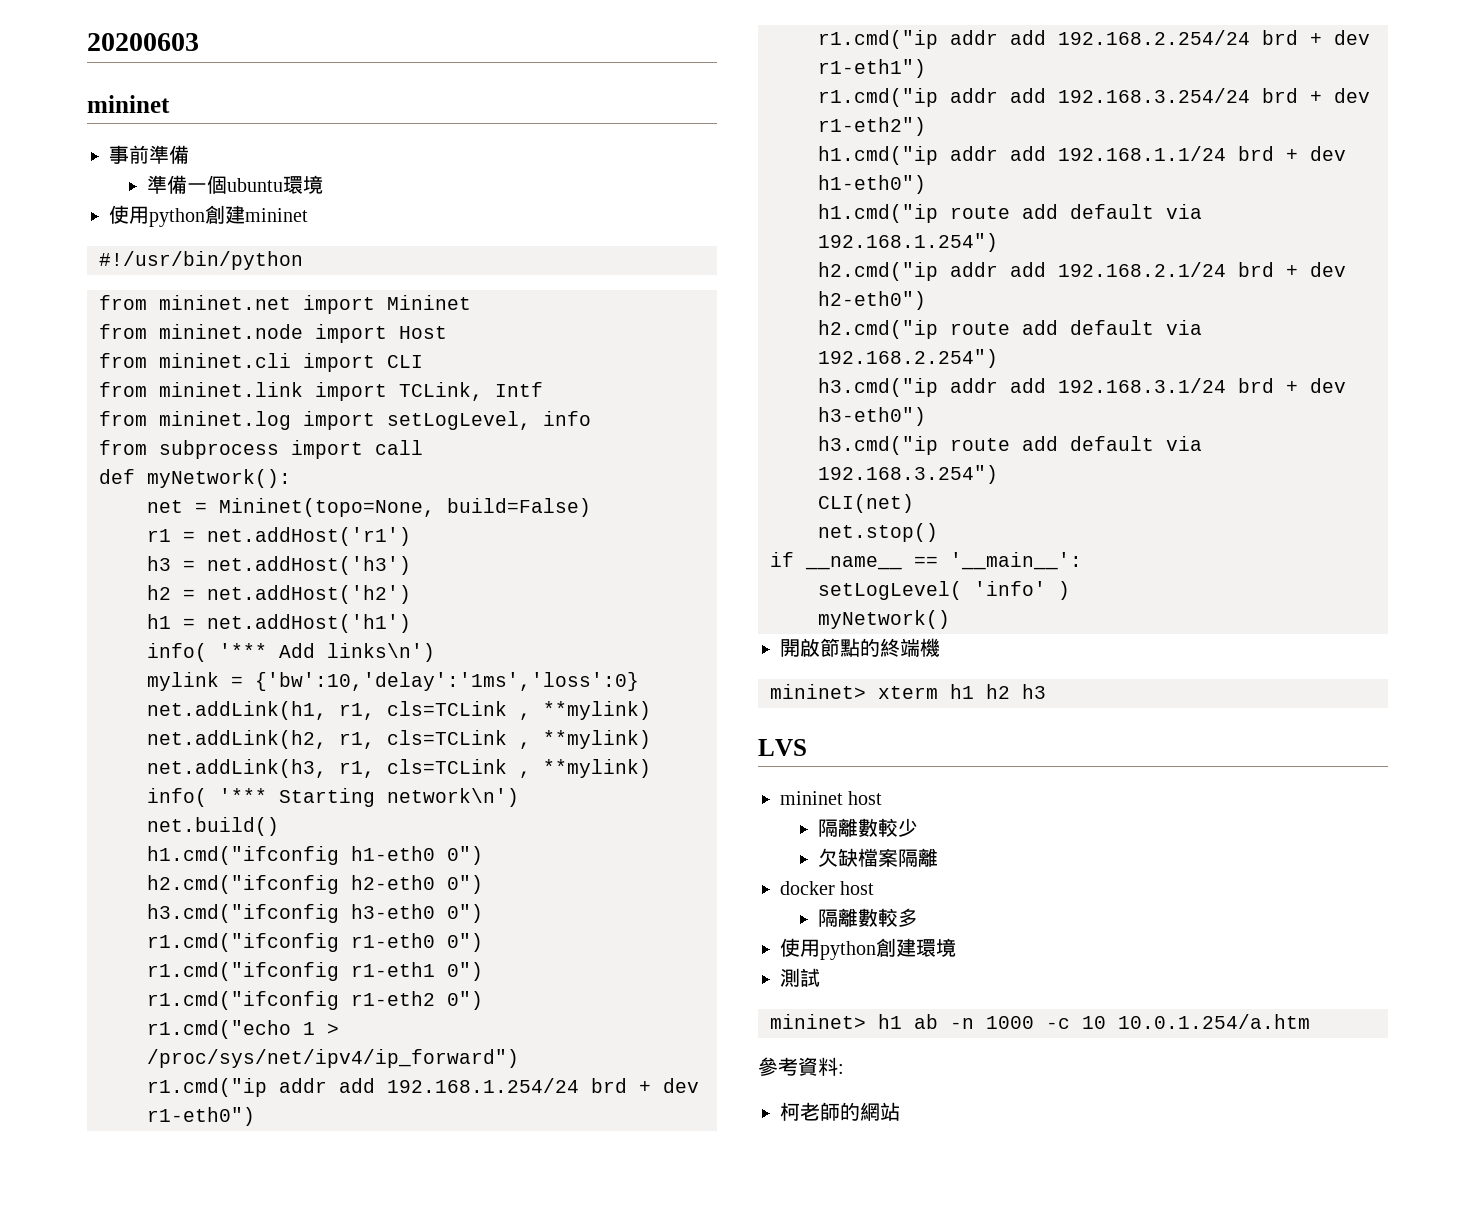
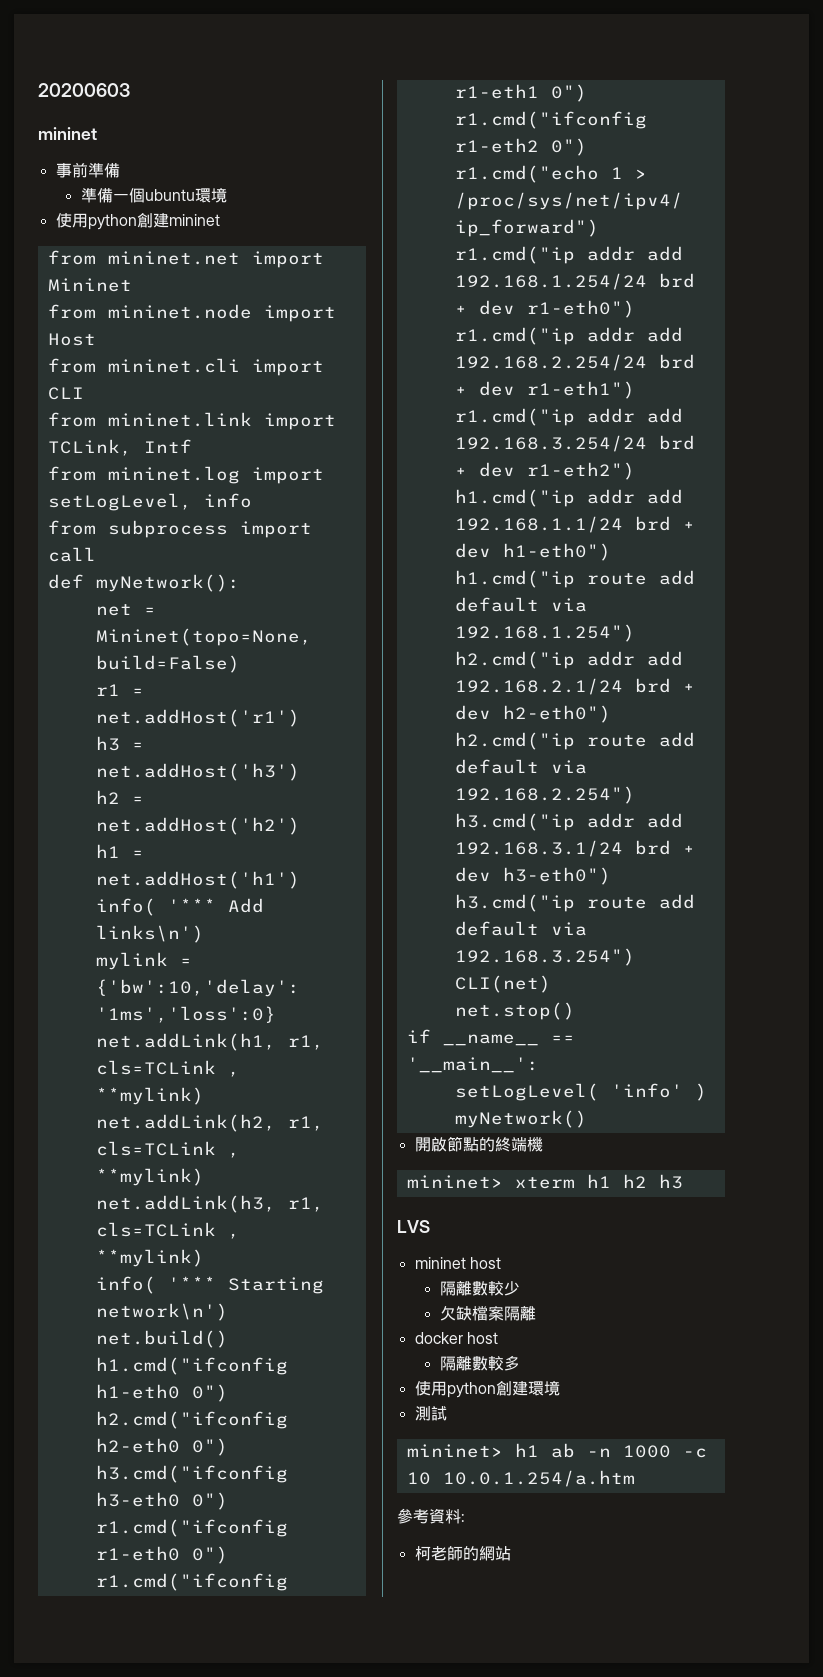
[99,251,303,270] // #!/usr/bin/python -> (220, 220) none

